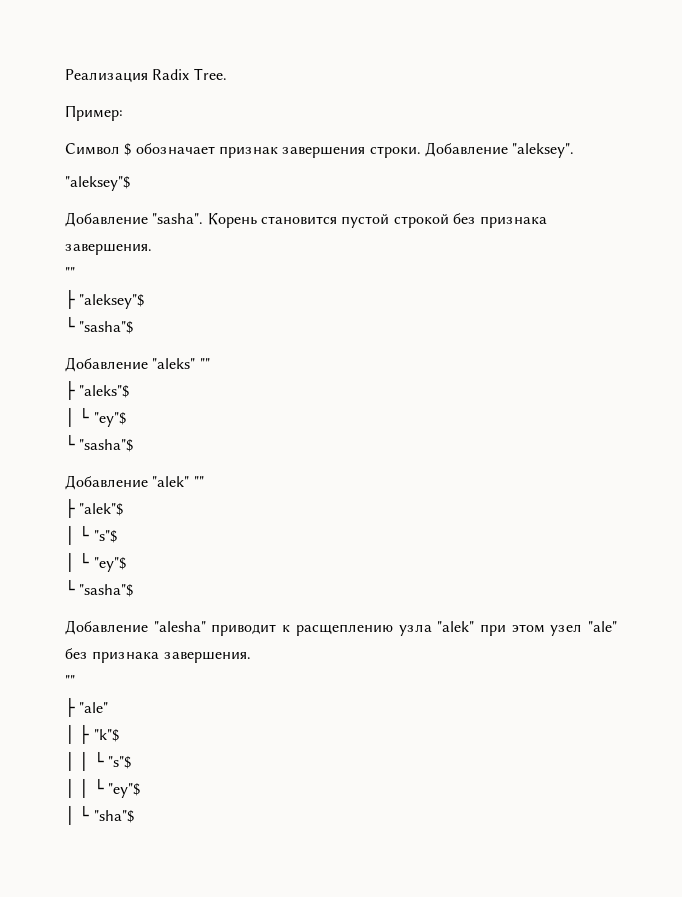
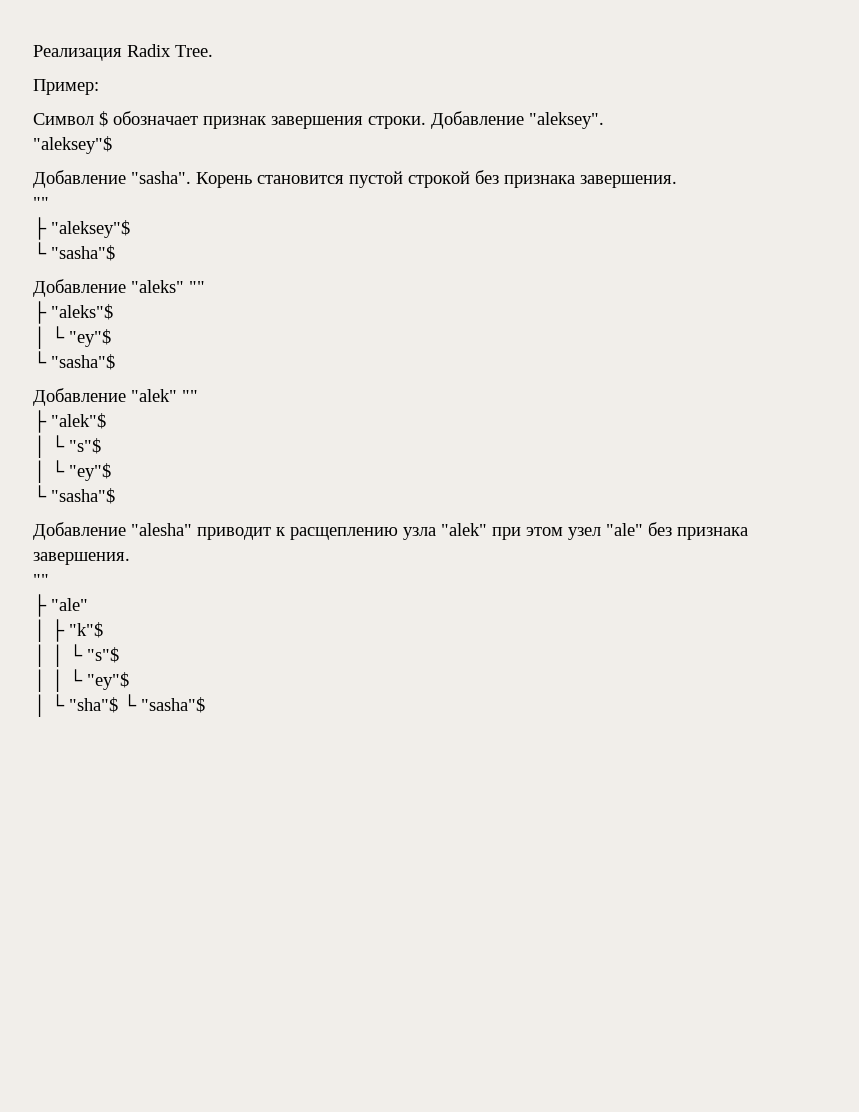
(134, 816) none -> [123,694,205,713] └ "sasha"$

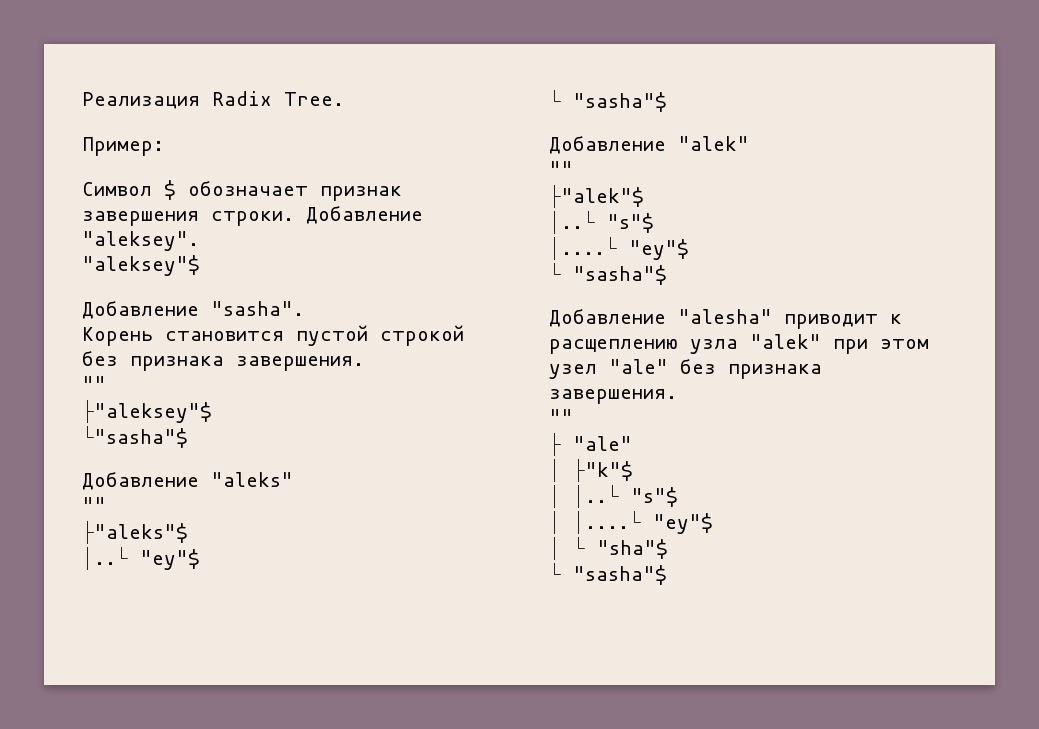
(191, 177) none -> (304, 308) //
[33,217,130,240] [33,242,115,261] ├ "aleksey"$ // └ "sasha"$ -> [82,399,212,423] [82,425,188,448] ├"aleksey"$ // └"sasha"$
[189,281,205,293] [33,301,113,324] [33,326,65,349] "" // ├ "aleks"$ // │ └ -> [82,497,106,512] [82,520,188,544] [82,546,128,570] // "" // ├"aleks"$ // │..└
[182,390,198,402] [33,410,106,433] [33,435,101,458] [33,460,65,483] "" // ├ "alek"$ // │ └ "s"$ // │ └ -> [549,161,573,176] [549,184,644,208] [549,210,654,234] [549,236,617,260] // "" // ├"alek"$ // │..└ "s"$ // │....└
[51,619,103,642] [33,644,119,667] [33,669,83,692] ├ "k"$ // │ │ └ "s"$ // │ │ └ -> [573,458,633,482] [549,484,678,508] [549,510,641,534] ├"k"$ // │ │..└ "s"$ // │ │....└
(118, 705) none -> (668, 549) //

